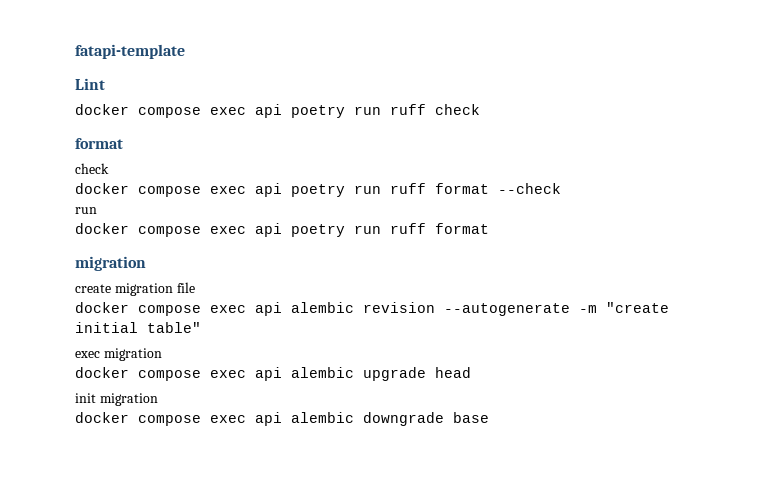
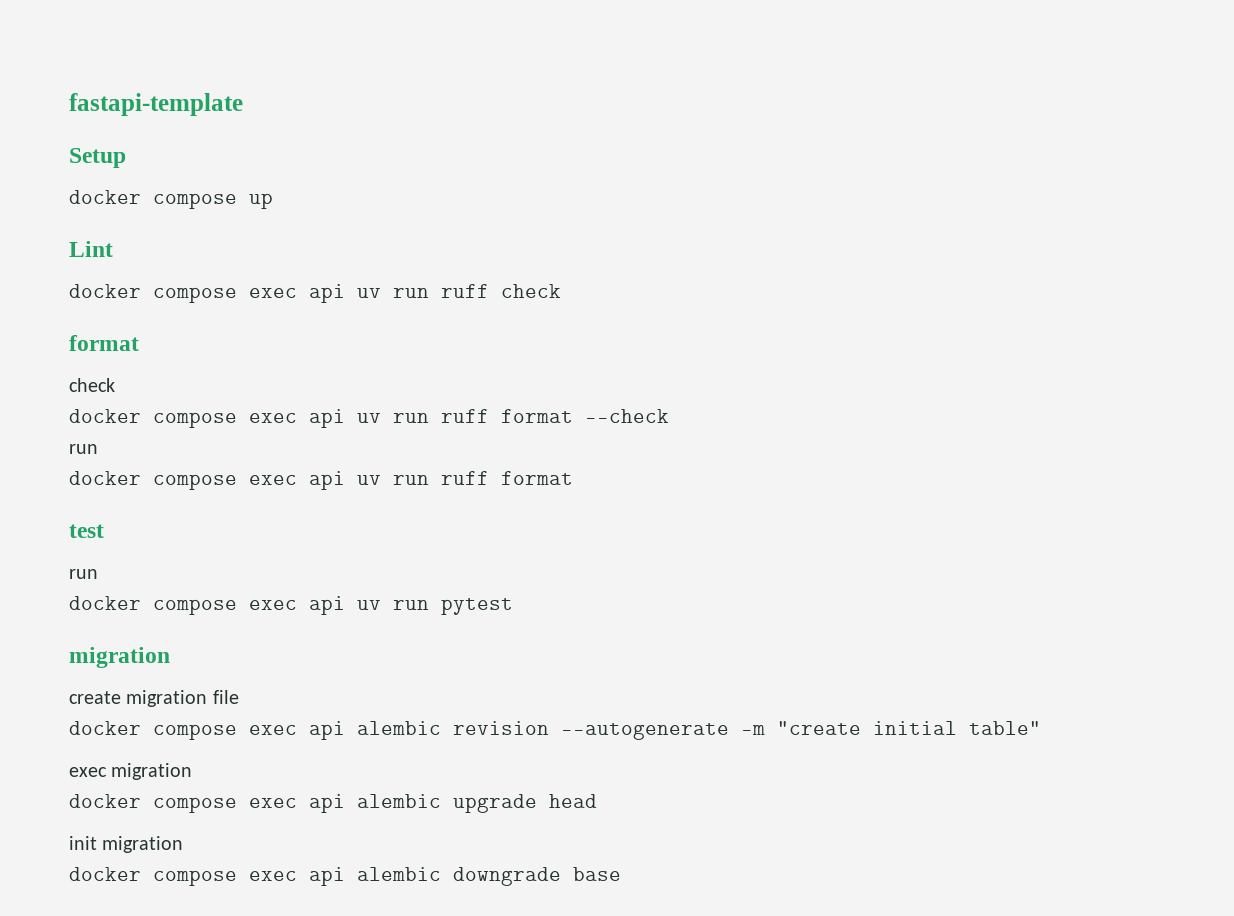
[75,44,185,59] fatapi-template -> [69,93,243,116] [69,148,126,168] [69,190,273,209] fastapi-template // Setup // docker compose up
[291,105,345,118] poetry -> [357,288,381,298] uv
[291,184,345,197] poetry -> [357,413,381,423] uv
[291,223,489,237] poetry run ruff format -> [357,471,573,485] [69,524,104,538] [69,569,98,579] [69,596,513,615] uv run ruff format // test // run // docker compose exec api uv run pytest

